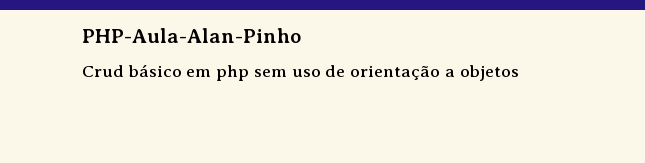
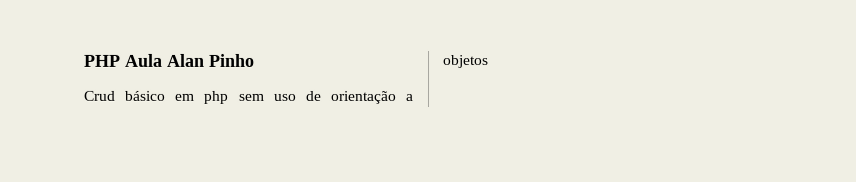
[82,28,301,43] PHP-Aula-Alan-Pinho -> [84,53,255,67] PHP Aula Alan Pinho

